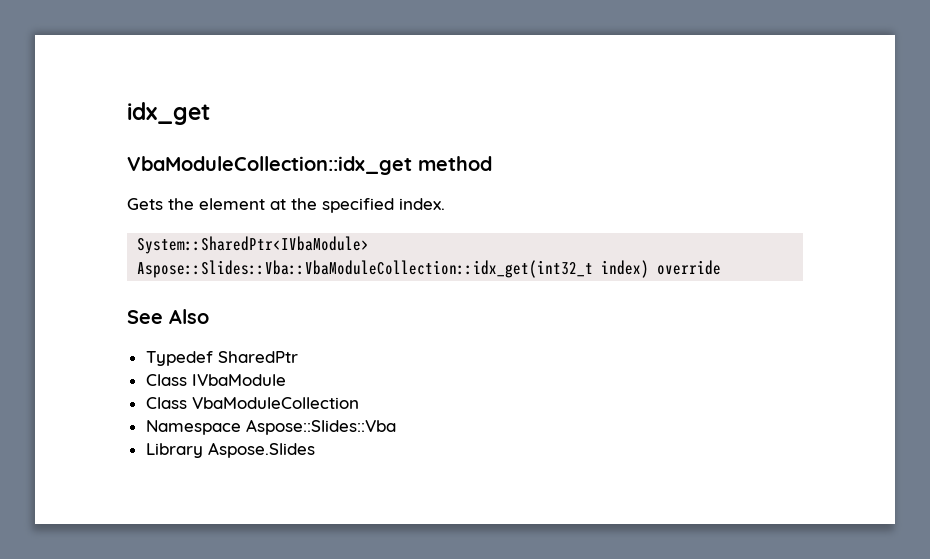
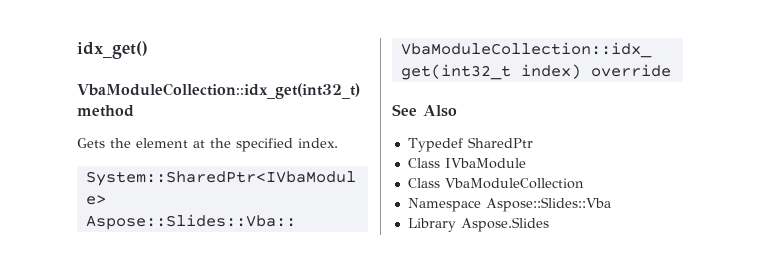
[127,102,210,125] [127,156,412,175] idx_get // VbaModuleCollection::idx_get -> [77,41,148,59] [77,83,360,99] idx_get() // VbaModuleCollection::idx_get(int32_t)

